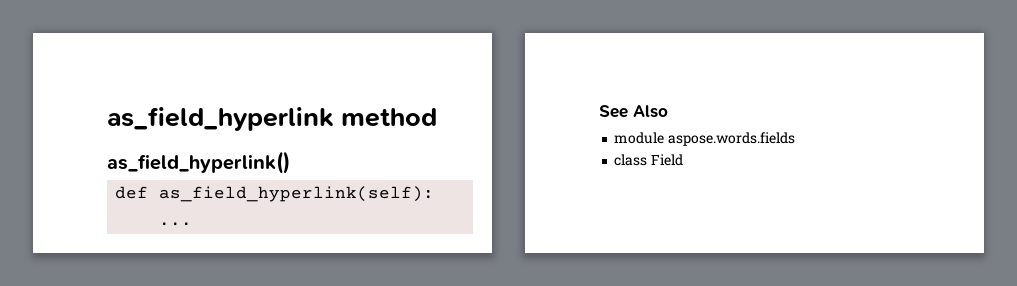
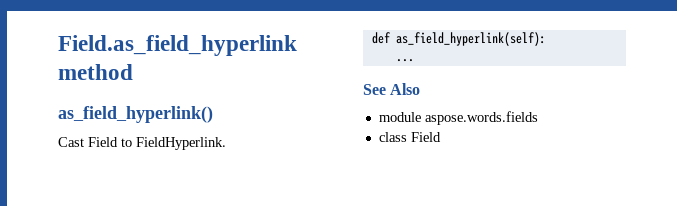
[107,107,334,131] as_field_hyperlink -> [58,35,297,56] Field.as_field_hyperlink
(290, 162) none -> [58,137,226,150] // Cast Field to FieldHyperlink.

